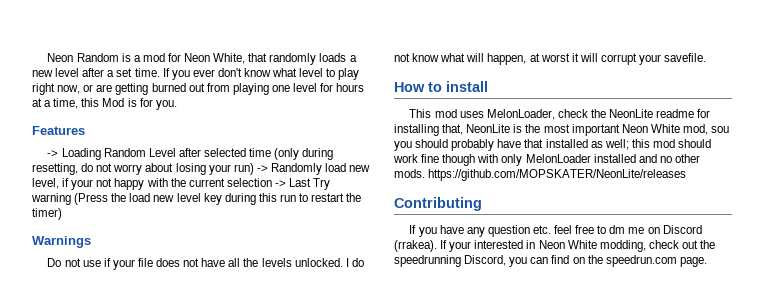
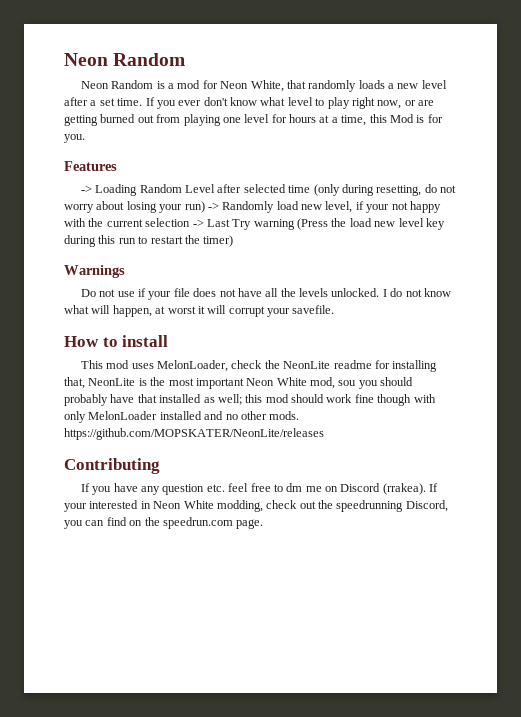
[47,53,119,62] Neon Random -> [64,53,186,66] [80,80,154,89] Neon Random // Neon Random

